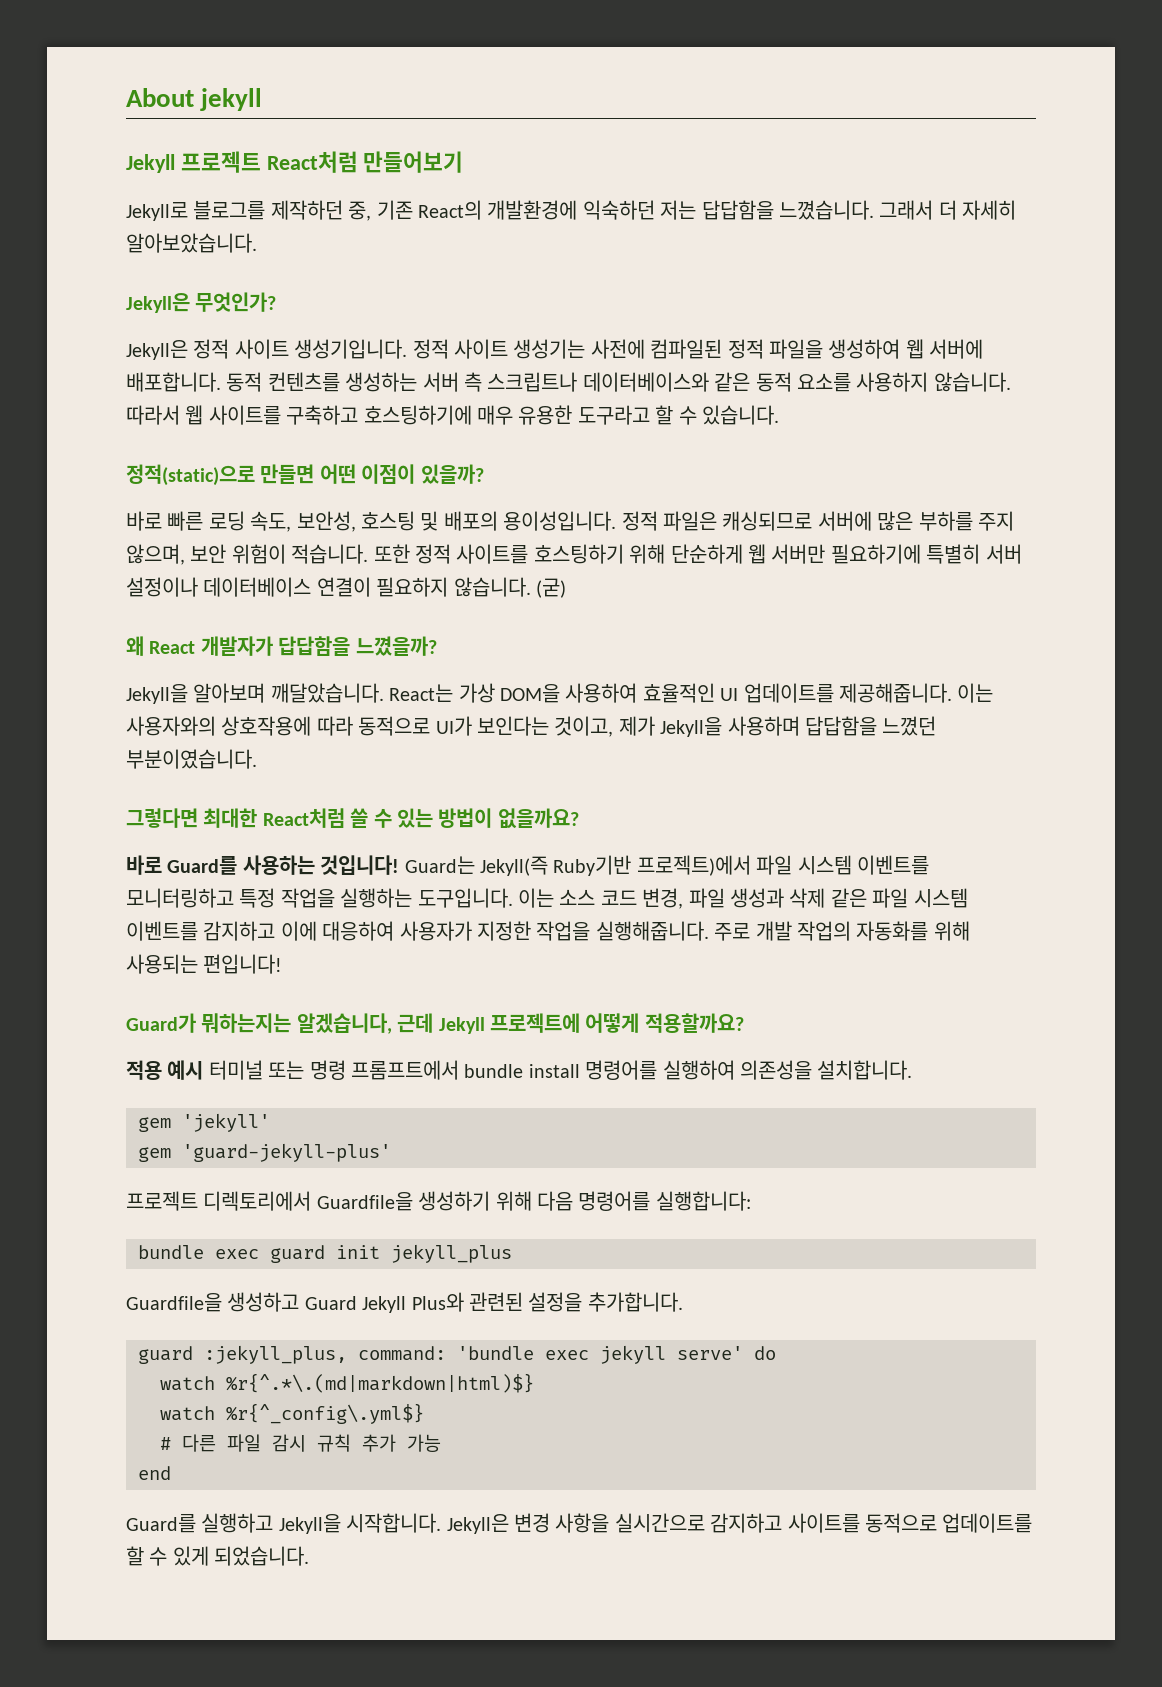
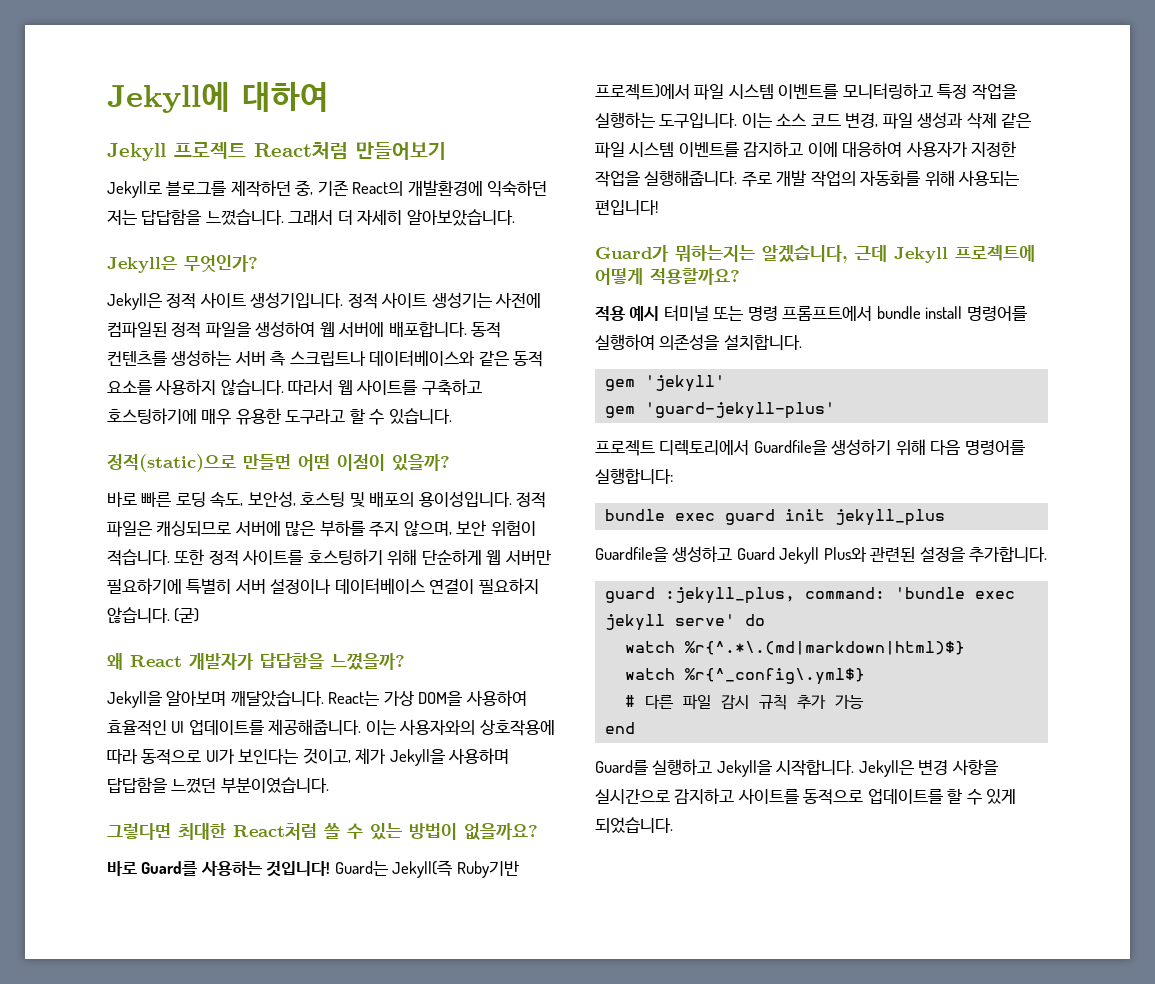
[126,88,263,111] About jekyll -> [107,82,329,113] Jekyll에 대하여

